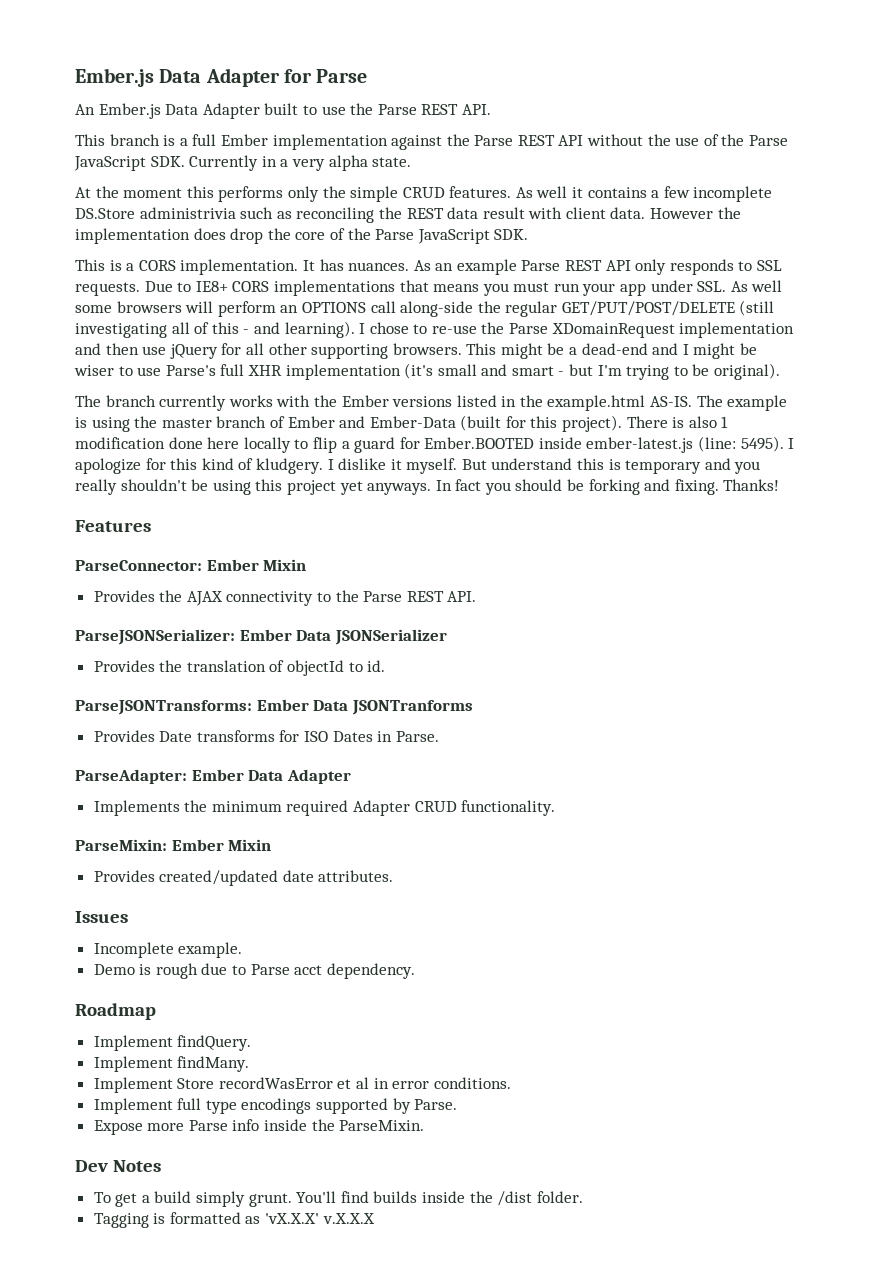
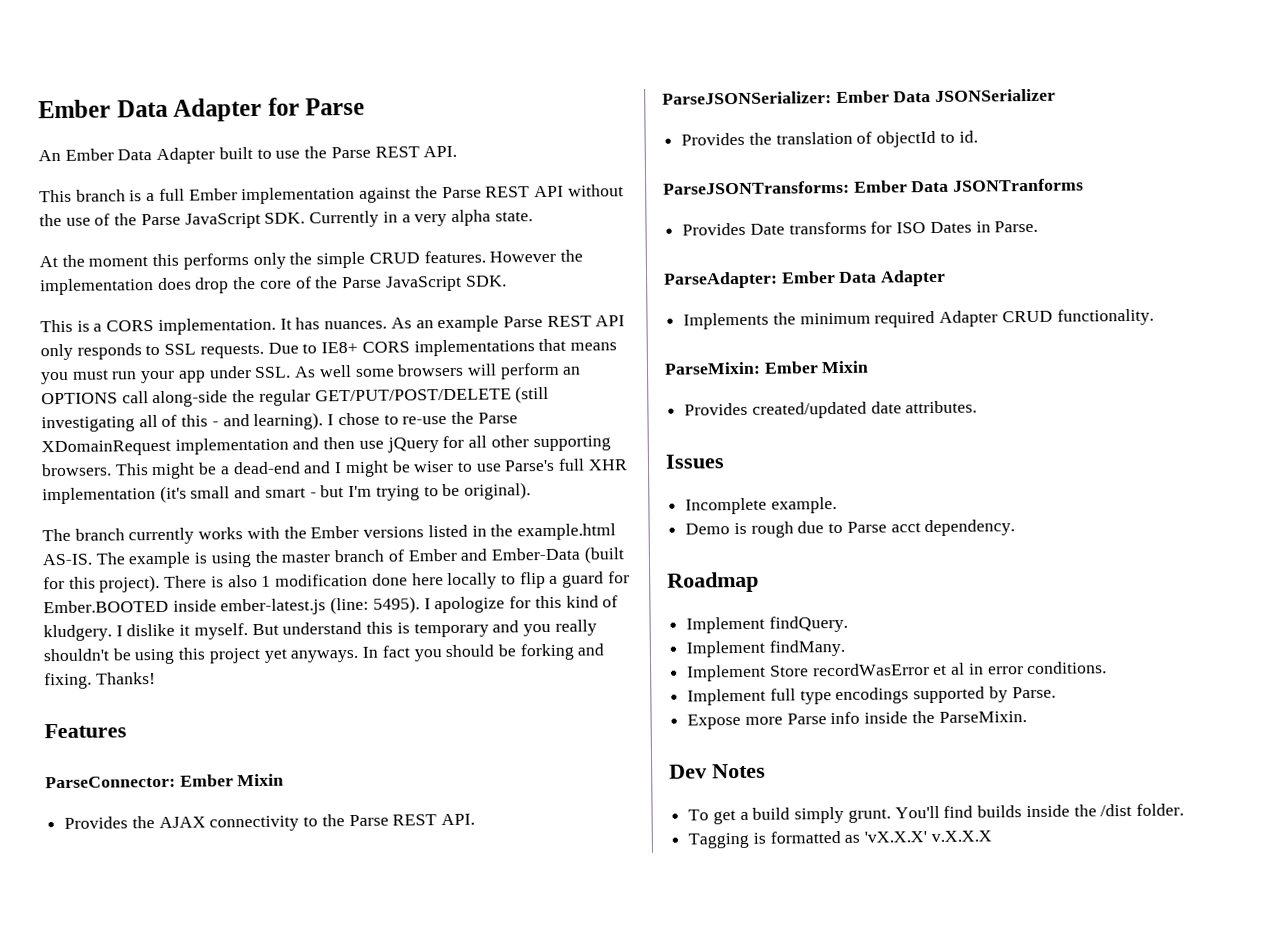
[75,68,154,87] Ember.js -> [38,99,111,119] Ember
[98,103,161,119] Ember.js -> [64,148,114,161] Ember
[515,186,773,202] [75,207,646,223] As well it contains a few incomplete DS.Store administrivia such as reconciling the REST data result with client data. -> (486, 257) none

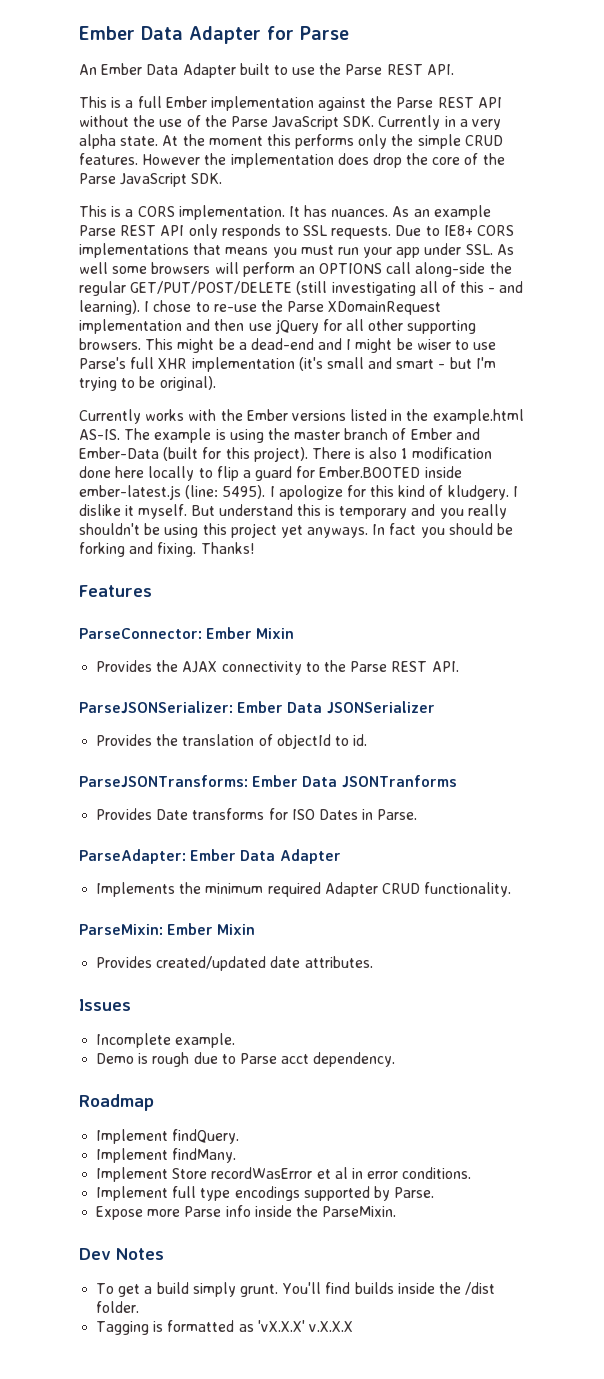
[75,189,126,202] branch -> (107, 102) none
(533, 216) // -> (159, 141) none
[42,527,195,545] The branch currently -> [79,409,141,424] Currently

